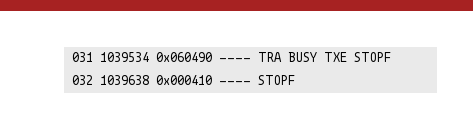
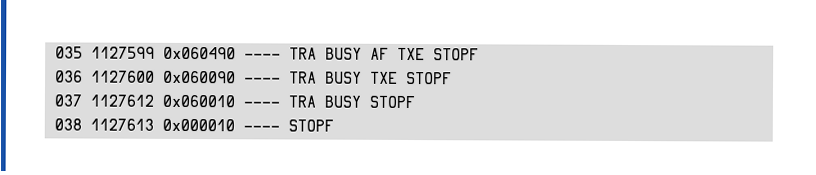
[71,52,149,62] 031 1039534 -> [54,46,155,59] 035 1127599
[323,52,391,62] [71,75,212,85] TXE STOPF // 032 1039638 0x000410 -> [369,47,479,61] [54,70,452,85] [53,94,415,109] [53,118,235,132] AF TXE STOPF // 036 1127600 0x060090 ---- TRA BUSY TXE STOPF // 037 1127612 0x060010 ---- TRA BUSY STOPF // 038 1127613 0x000010

